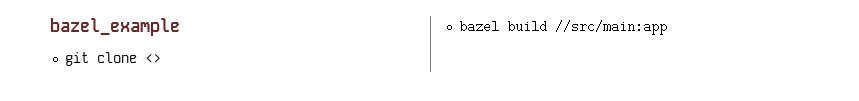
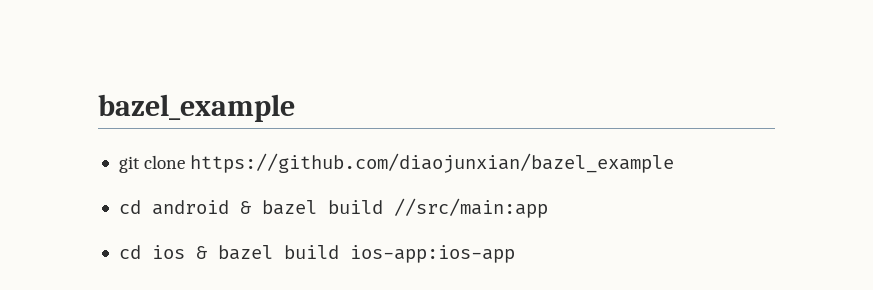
[144,54,161,63] <> // -> [190,153,675,173] [118,200,251,215] https://github.com/diaojunxian/bazel_example // cd android &
(667, 27) none -> [118,245,515,263] // cd ios & bazel build ios-app:ios-app

